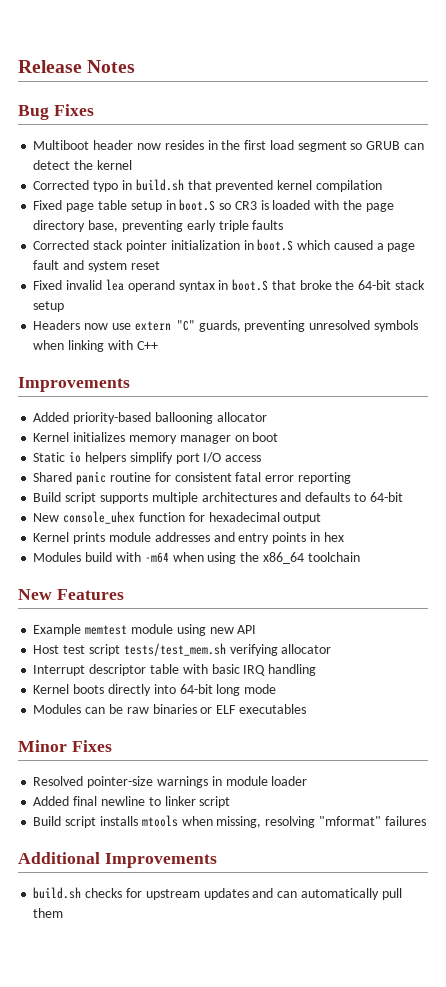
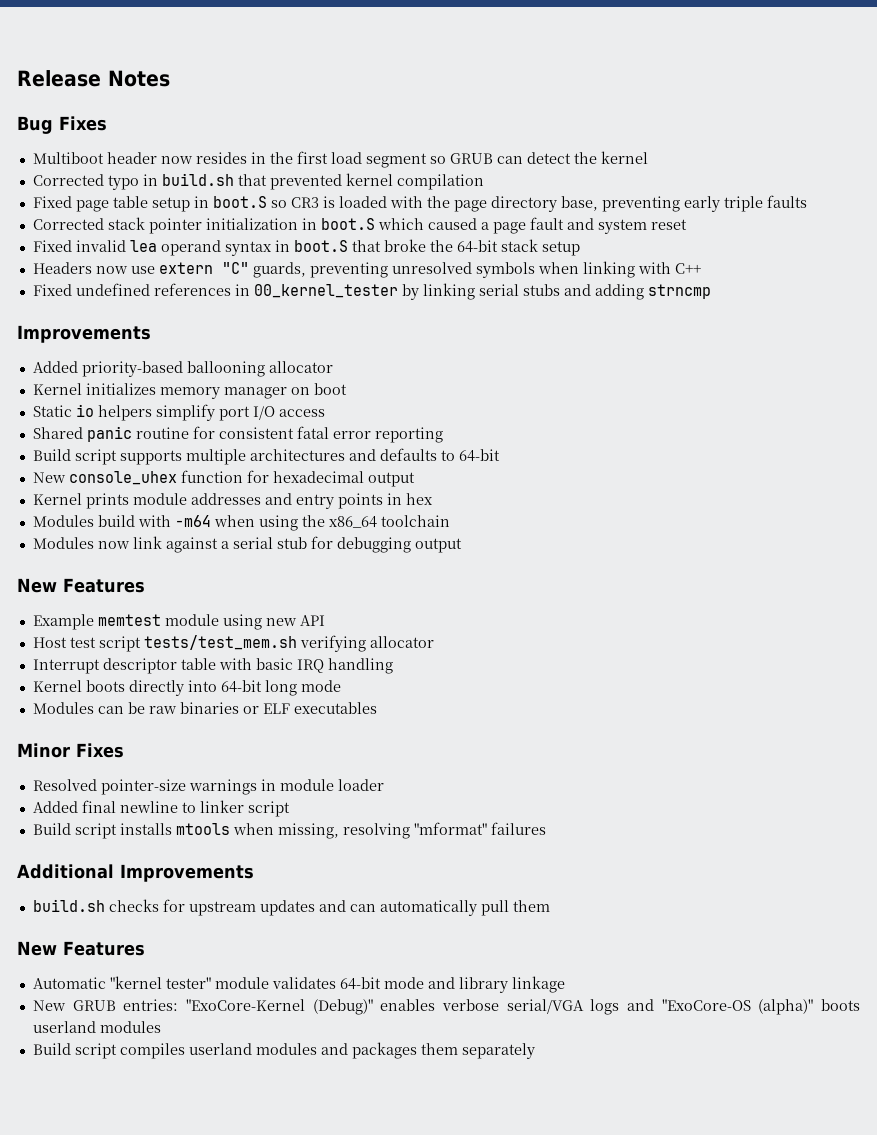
(158, 345) none -> [32,283,711,300] // Fixed undefined references in 00_kernel_tester by linking serial stubs and adding strncmp
(360, 557) none -> [32,536,462,553] // Modules now link against a serial stub for debugging output
(64, 913) none -> [17,941,145,956] [32,976,565,993] [32,999,861,1015] [32,1021,161,1033] [32,1042,535,1059] // New Features // Automatic "kernel tester" module validates 64-bit mode and library linkage // New GRUB entries: "ExoCore-Kernel (Debug)" enables verbose serial/VGA logs and "ExoCore-OS (alpha)" boots userland modules // Build script compiles userland modules and packages them separately

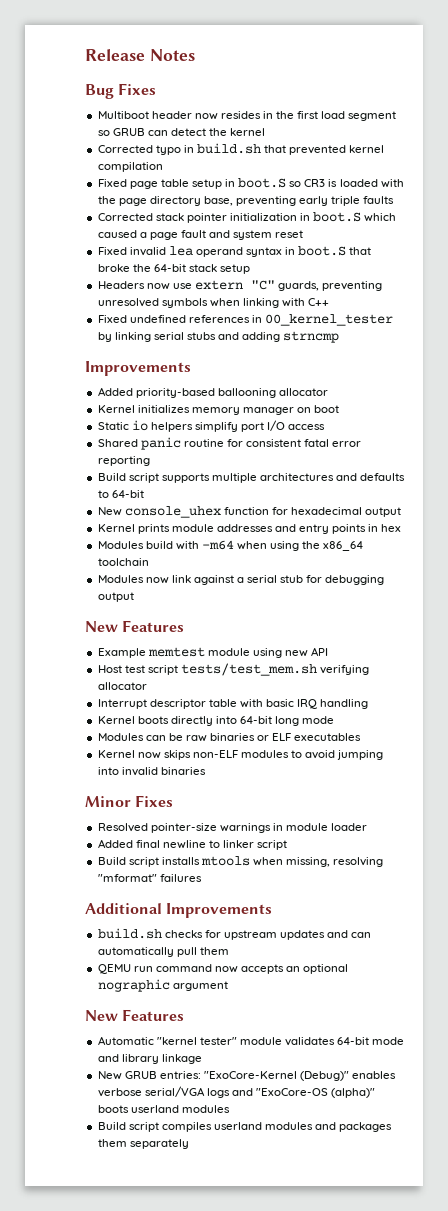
(377, 708) none -> [97,750,384,760] [97,767,206,776] // Kernel now skips non-ELF modules to avoid jumping into invalid binaries
(550, 906) none -> [97,964,349,974] [97,979,228,992] // QEMU run command now accepts an optional nographic argument

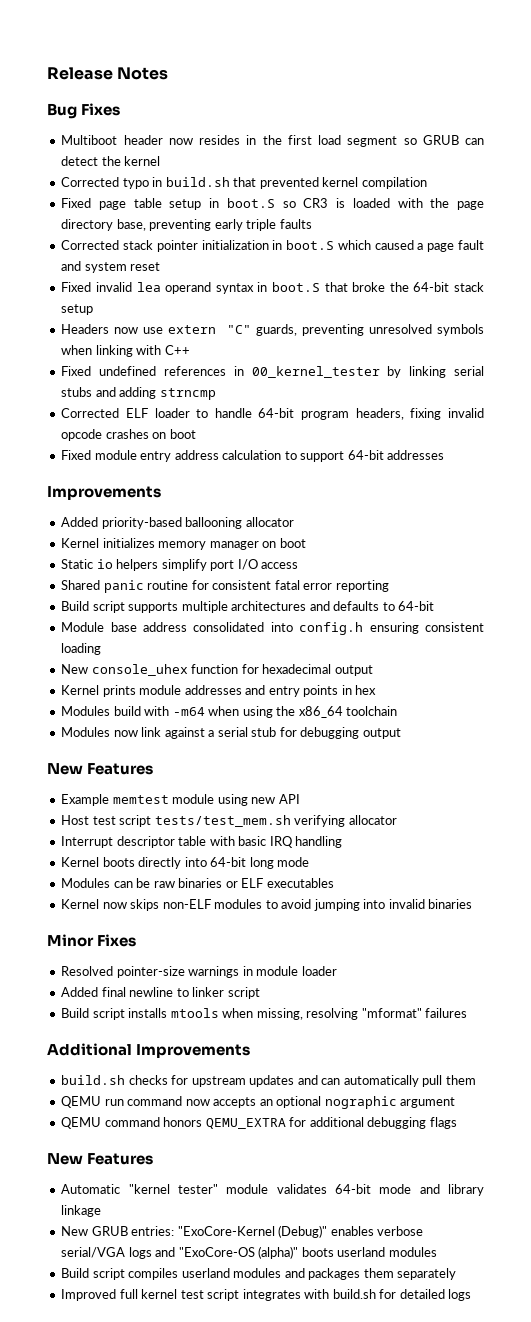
(340, 337) none -> [61,408,484,420] [61,429,196,441] [61,450,445,462] // Corrected ELF loader to handle 64-bit program headers, fixing invalid opcode crashes on boot // Fixed module entry address calculation to support 64-bit addresses
(144, 494) none -> [61,622,484,635] [61,643,102,655] // Module base address consolidated into config.h ensuring consistent loading
(228, 986) none -> [61,1117,457,1129] // QEMU command honors QEMU_EXTRA for additional debugging flags
(189, 1144) none -> [61,1289,472,1301] // Improved full kernel test script integrates with build.sh for detailed logs

